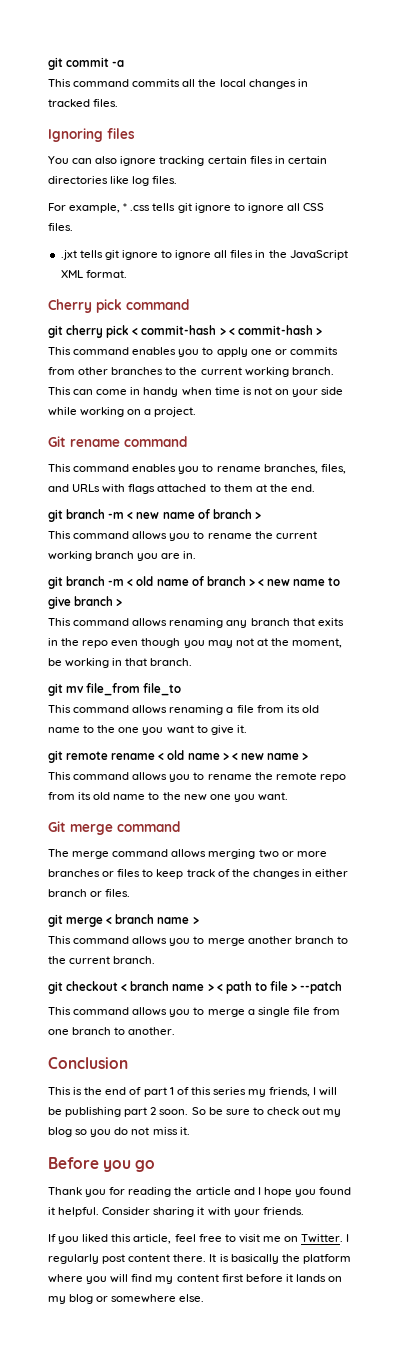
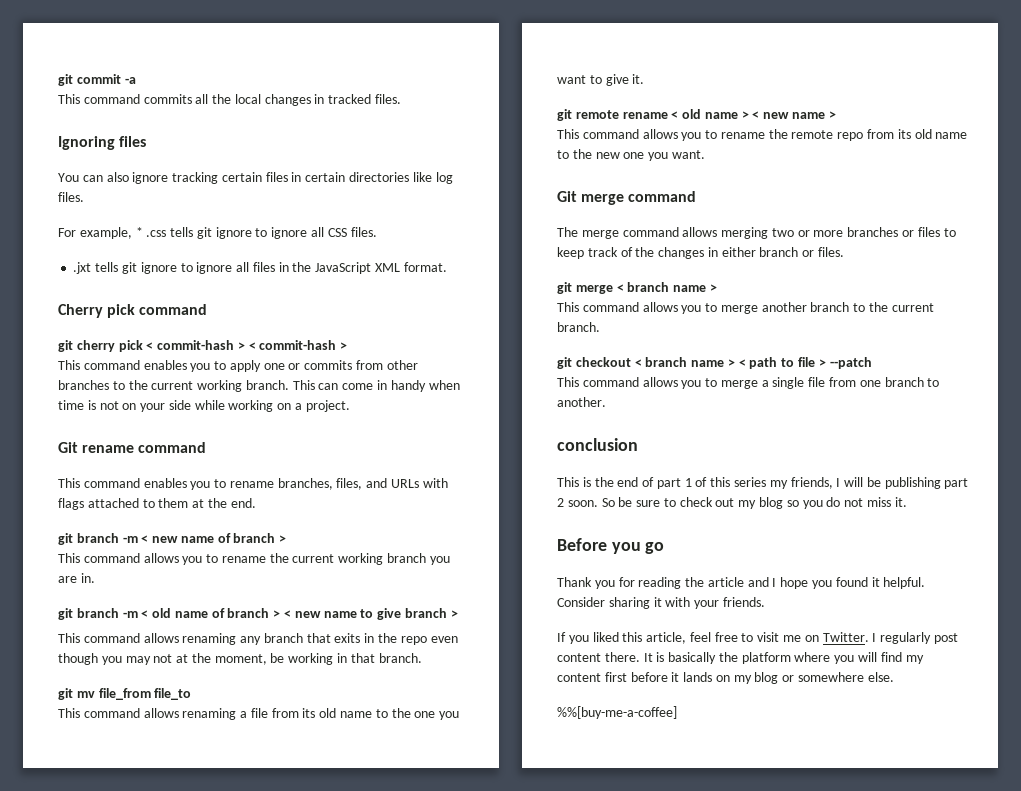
[48,1057,128,1069] Conclusion -> [557,438,638,451] conclusion
(205, 1298) none -> [557,706,677,719] // %%[buy-me-a-coffee]

